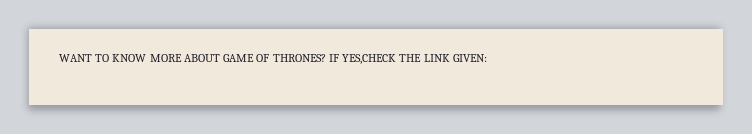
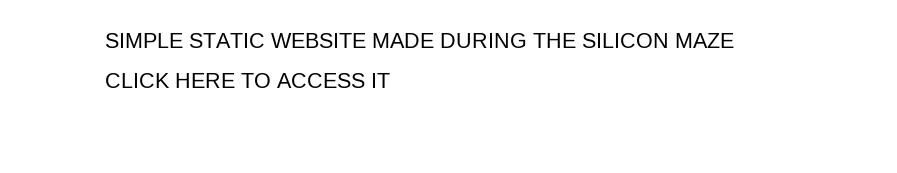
[59,54,487,64] WANT TO KNOW MORE ABOUT GAME OF THRONES? IF YES,CHECK THE LINK GIVEN: -> [105,33,734,48] [105,73,390,88] SIMPLE STATIC WEBSITE MADE DURING THE SILICON MAZE // CLICK HERE TO ACCESS IT

